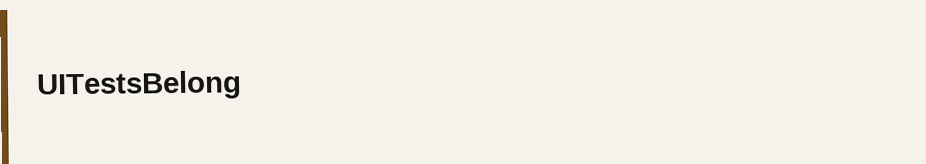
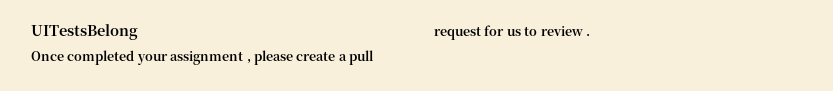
(242, 85) none -> [31,50,374,65] [434,25,590,40] // Once completed your assignment , please create a pull request for us to review .

